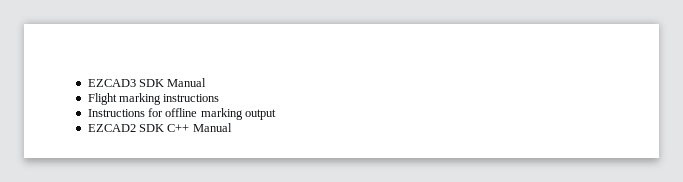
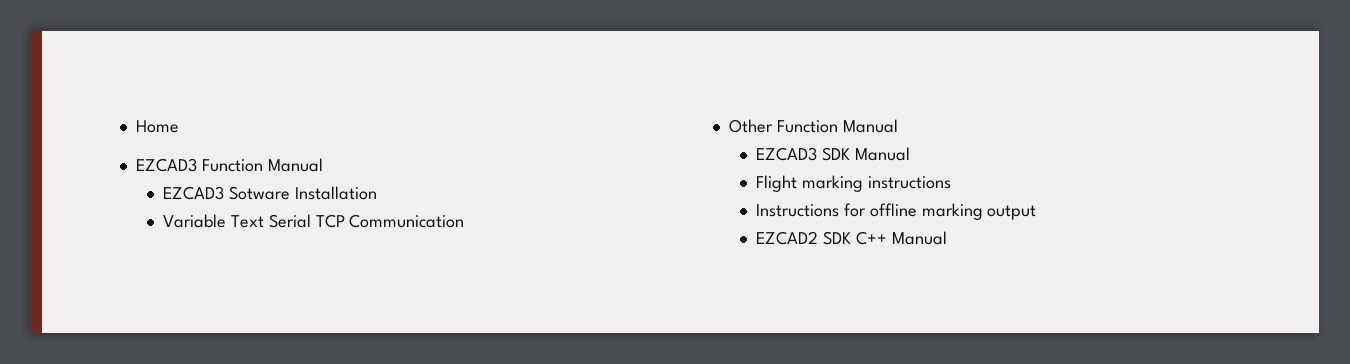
(87, 83) none -> [135,120,179,133] [135,158,323,172] [163,186,377,200] [163,214,465,228] [728,119,898,133] Home // EZCAD3 Function Manual // EZCAD3 Sotware Installation // Variable Text Serial TCP Communication // Other Function Manual //

